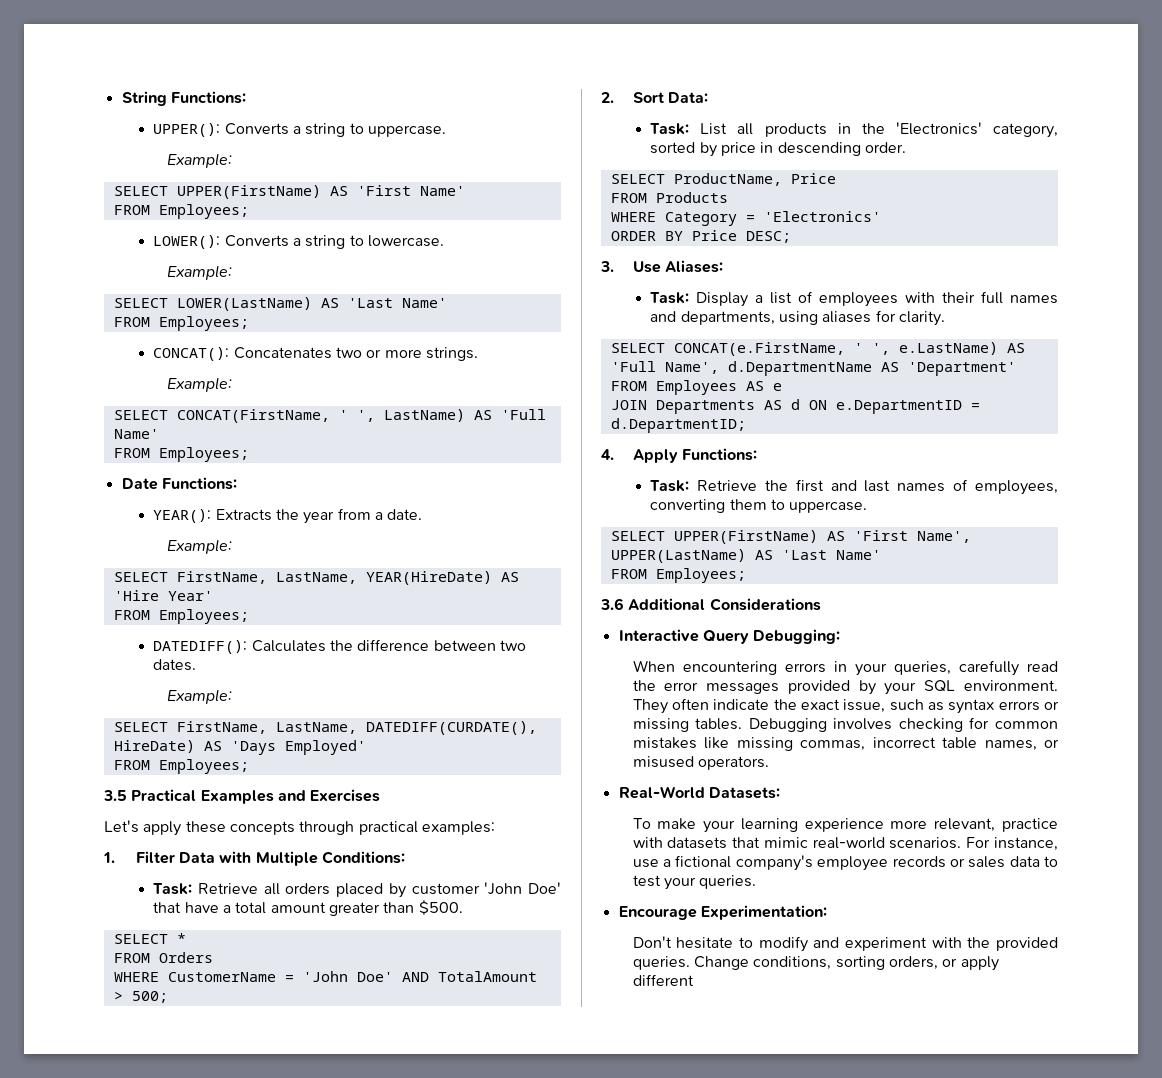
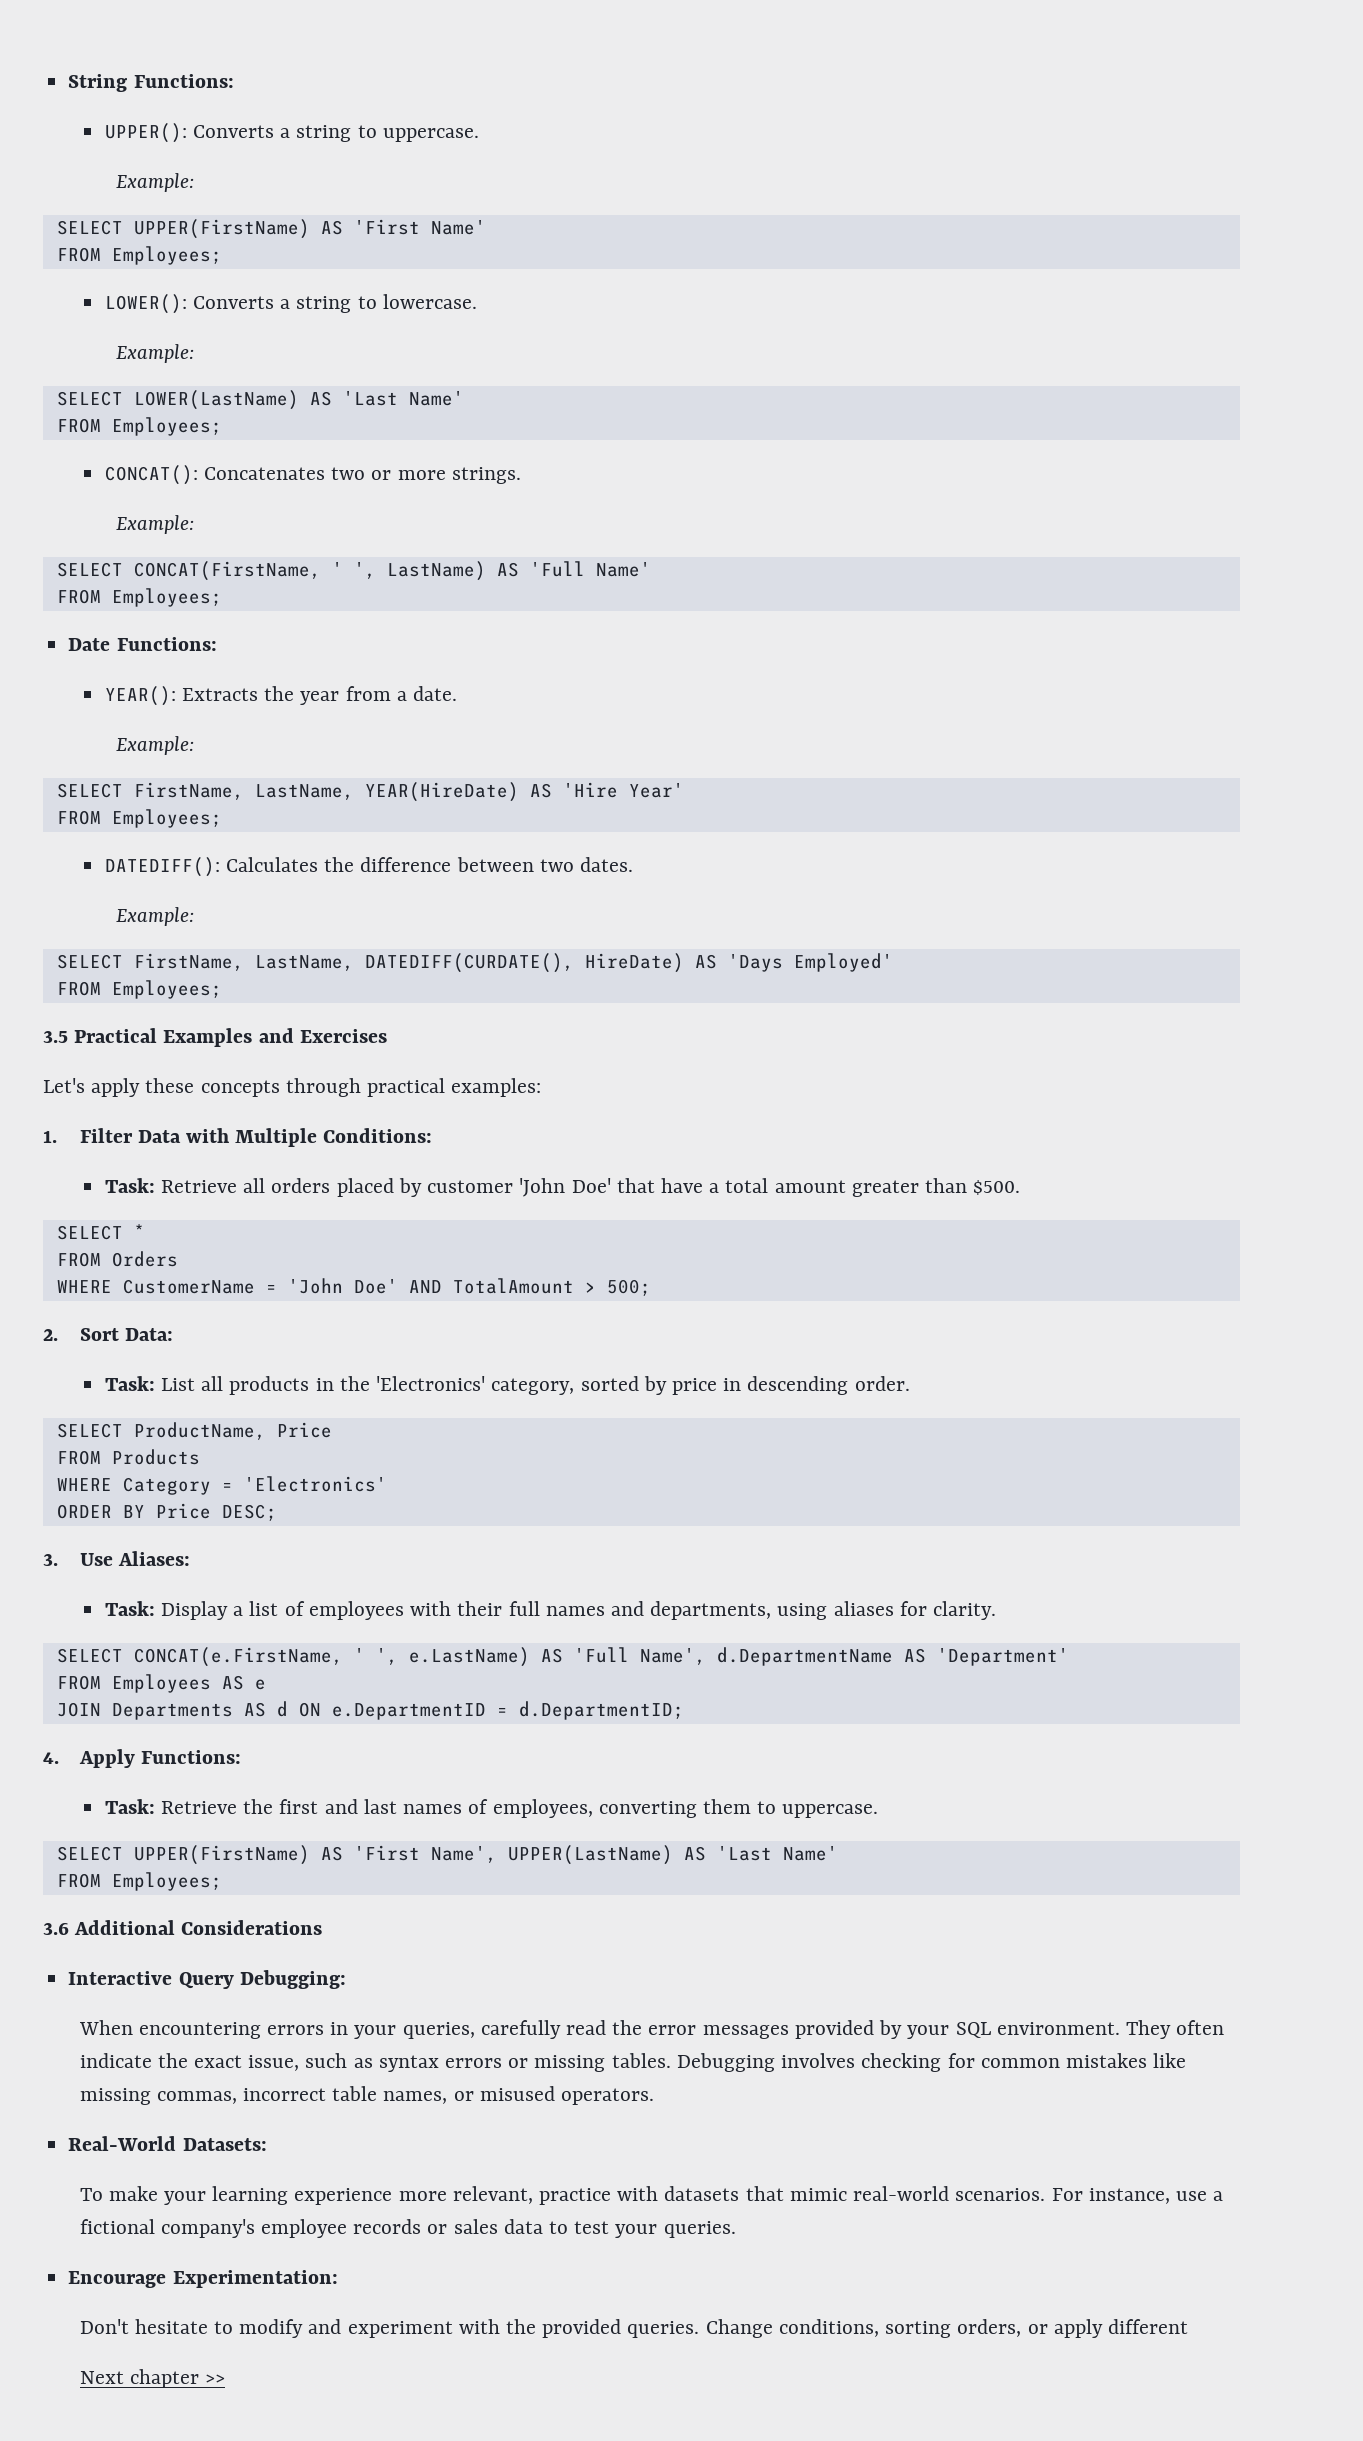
(694, 980) none -> [79,2369,225,2388] // Next chapter >>

